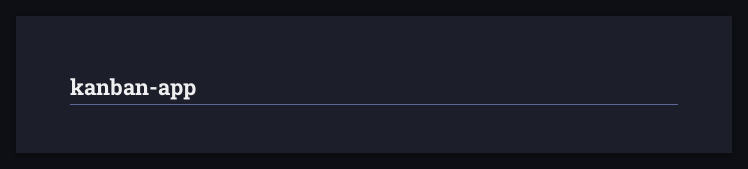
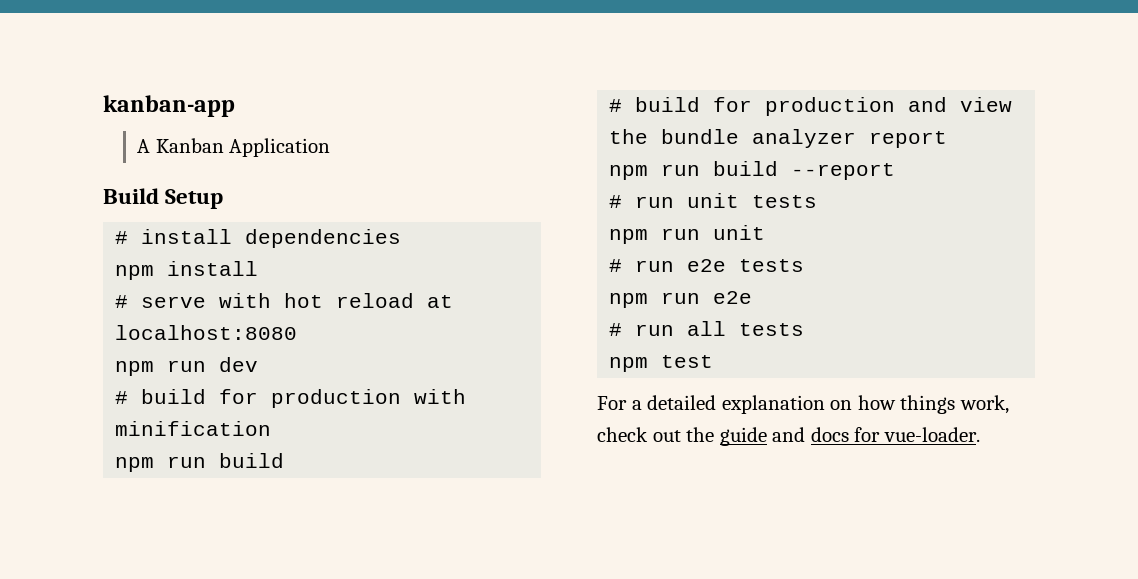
(196, 89) none -> [137,138,331,157] [103,188,224,209] [115,229,402,248] [115,261,259,280] [115,293,454,308] [115,325,298,340] [115,357,259,376] [115,389,467,408] [115,421,272,436] [115,453,285,472] [609,97,1013,116] [609,129,948,148] [609,161,896,180] [609,193,818,208] [609,225,766,244] [609,259,805,272] [609,291,753,308] [609,321,805,336] [609,355,714,372] [597,395,1009,414] [597,427,980,446] // A Kanban Application // Build Setup // # install dependencies // npm install // # serve with hot reload at localhost:8080 // npm run dev // # build for production with minification // npm run build // # build for production and view the bundle analyzer report // npm run build --report // # run unit tests // npm run unit // # run e2e tests // npm run e2e // # run all tests // npm test // For a detailed explanation on how things work, check out the guide and docs for vue-loader.

